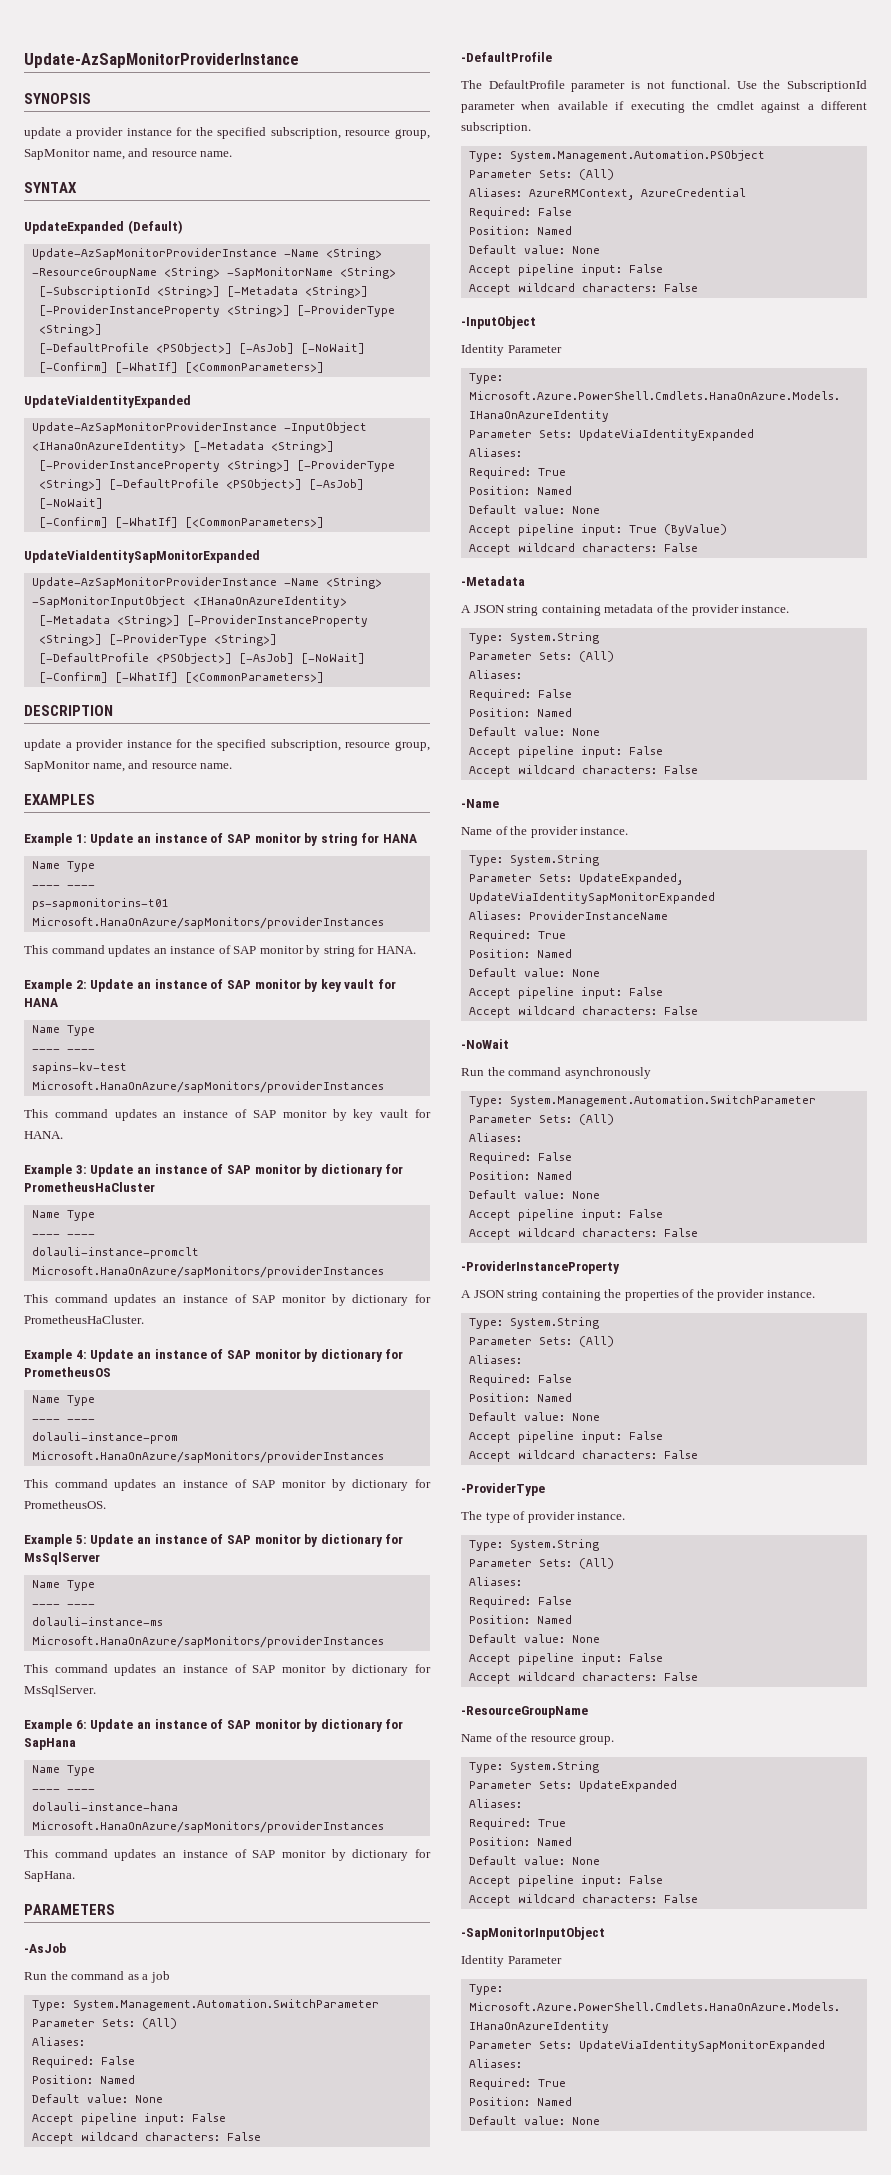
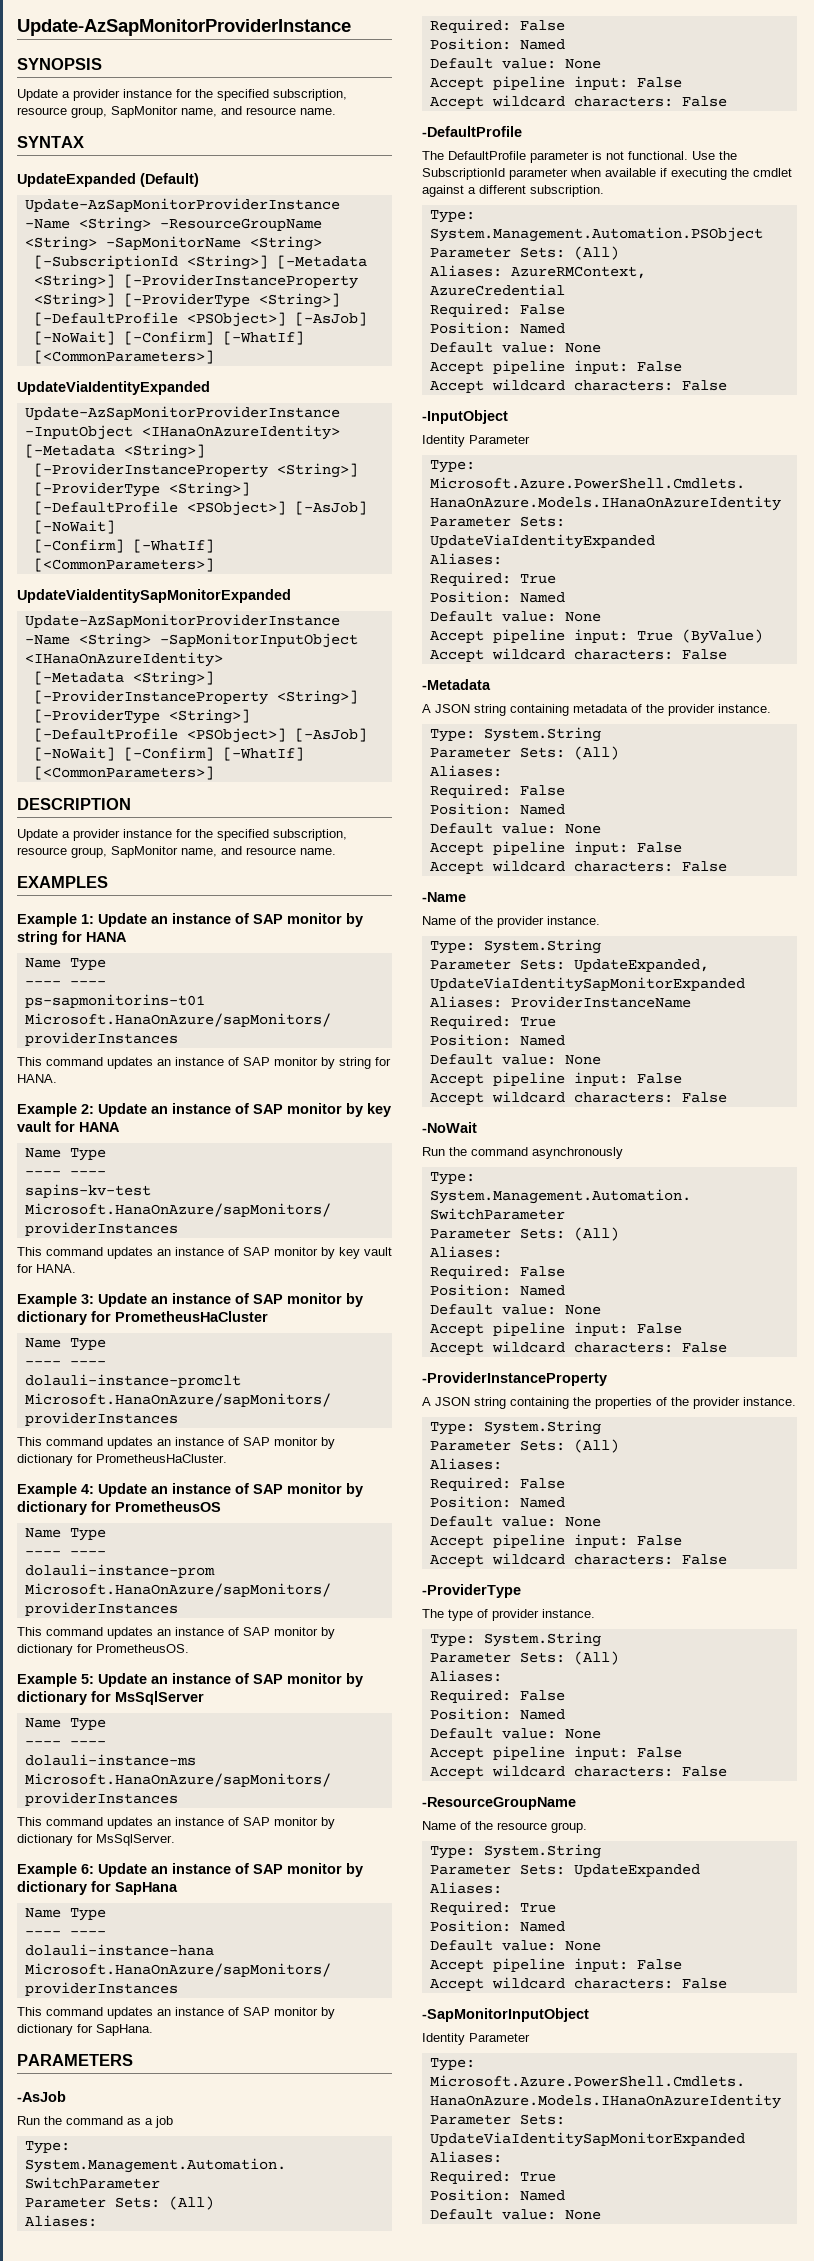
[24,127,61,139] update -> [17,89,58,101] Update
[24,739,61,751] update -> [17,829,58,841] Update

